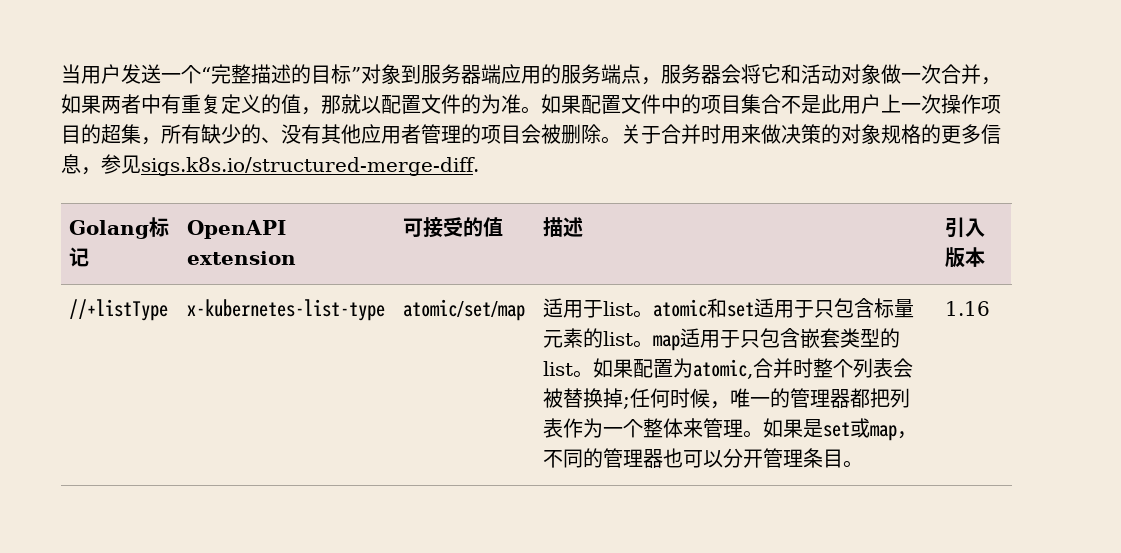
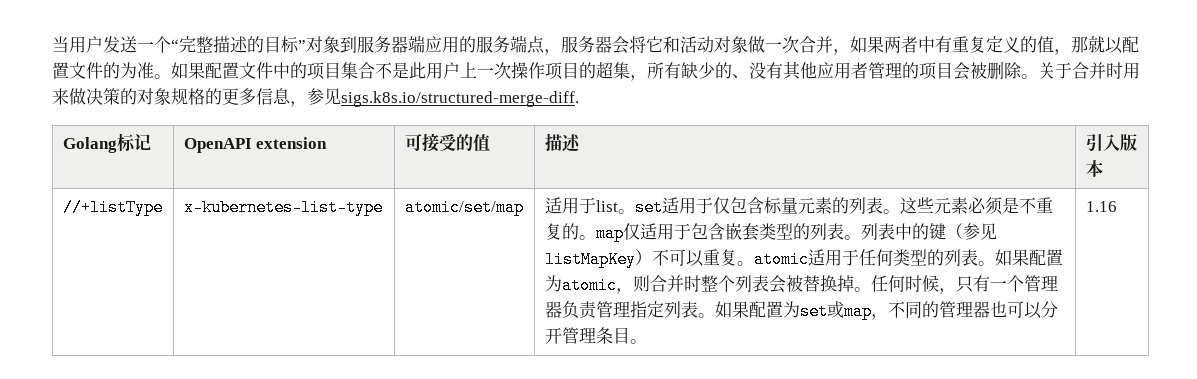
[653,298,728,318] atomic和 -> (635, 211) none
[814,300,835,318] 只 -> [712,197,730,214] 仅
[603,328,901,351] [543,358,754,379] list。map适用于只包含嵌套类型的list。如果配置为atomic, -> [848,197,1053,215] [544,223,997,242] [544,249,1063,268] [544,275,650,294] 列表。这些元素必须是不重复的。map仅适用于包含嵌套类型的列表。列表中的键（参见listMapKey）不可以重复。atomic适用于任何类型的列表。如果配置为atomic，则
[623,397,631,409] ; -> [853,287,871,292] 。
[730,388,911,408] [543,418,824,438] 唯一的管理器都把列表作为一个整体来管理。如果是 -> [955,275,1058,293] [544,301,800,319] 只有一个管理器负责管理指定列表。如果配置为

